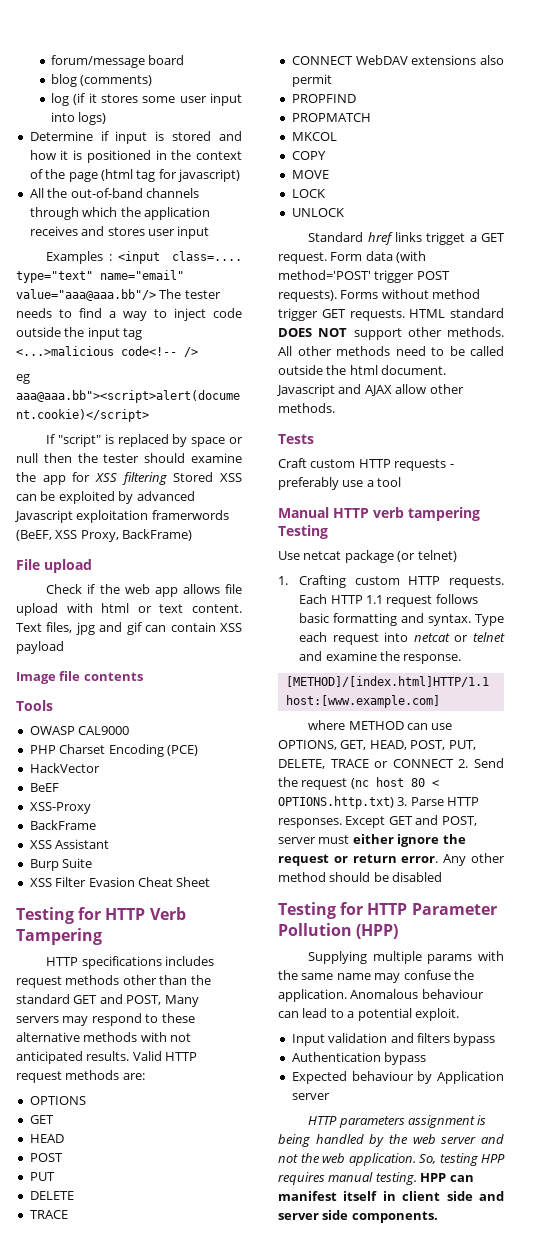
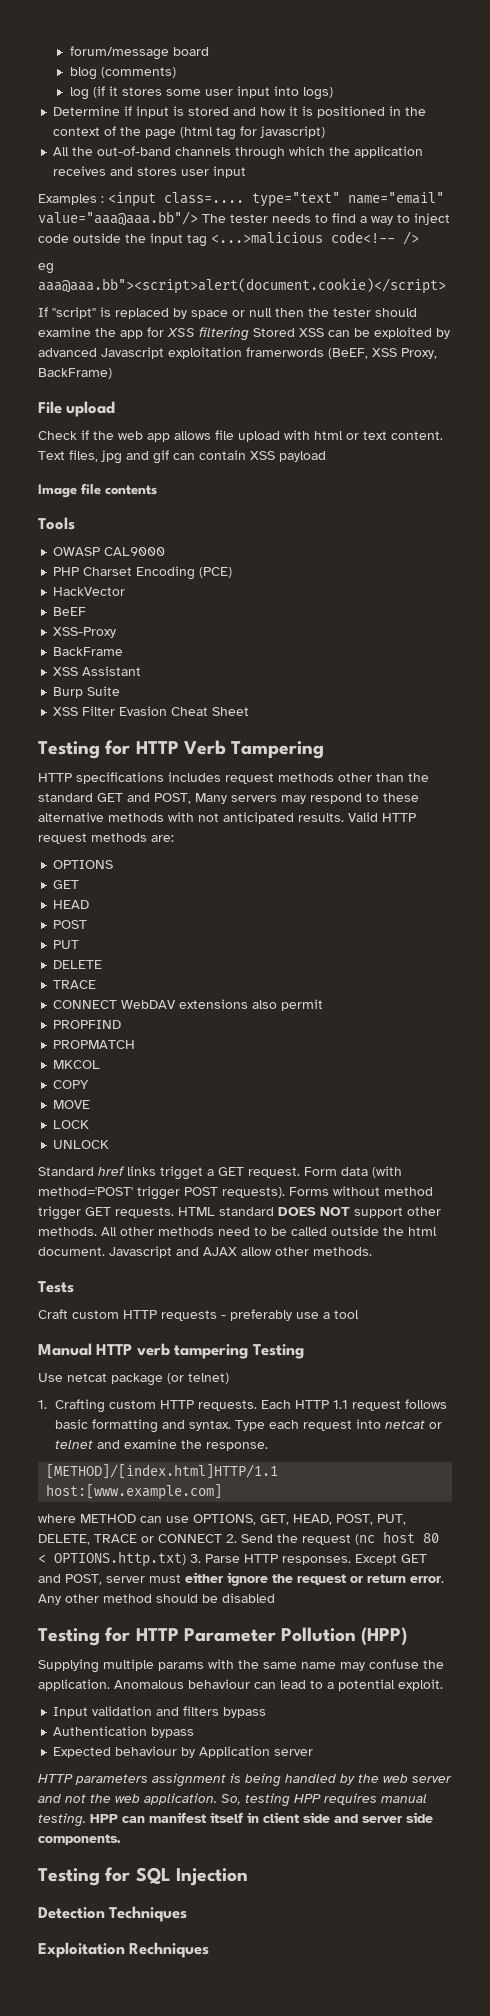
(438, 1217) none -> [38,1867,248,1886] [38,1906,188,1922] [38,1942,210,1958] // Testing for SQL Injection // Detection Techniques // Exploitation Rechniques

